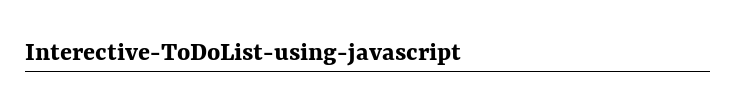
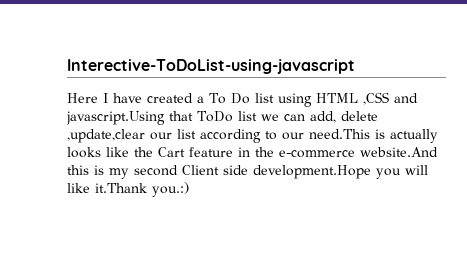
(461, 54) none -> [67,92,418,107] [66,111,378,125] [67,129,438,143] [67,147,438,158] [67,165,428,179] [67,182,189,197] // Here I have created a To Do list using HTML ,CSS and javascript.Using that ToDo list we can add, delete ,update,clear our list according to our need.This is actually looks like the Cart feature in the e-commerce website.And this is my second Client side development.Hope you will like it.Thank you.:)

